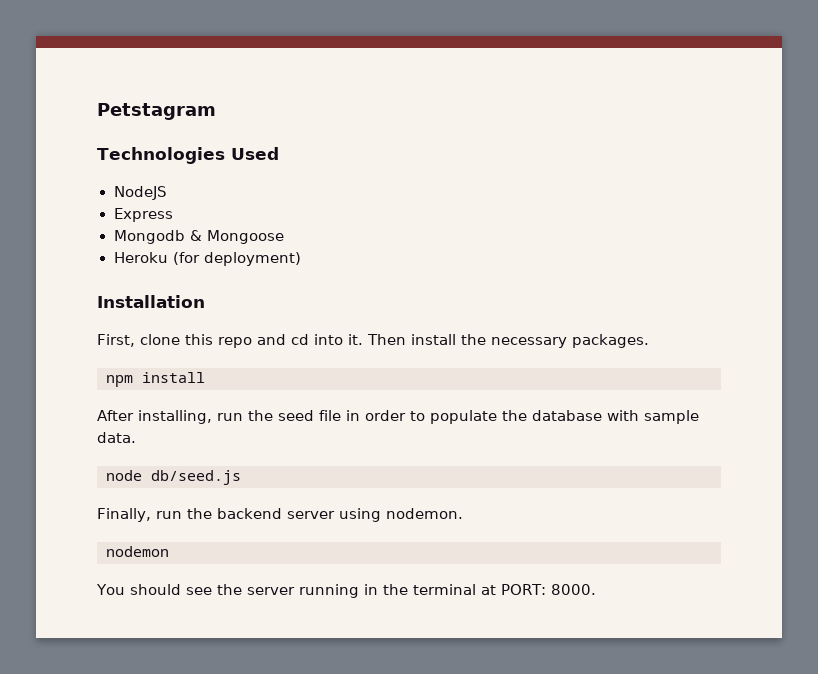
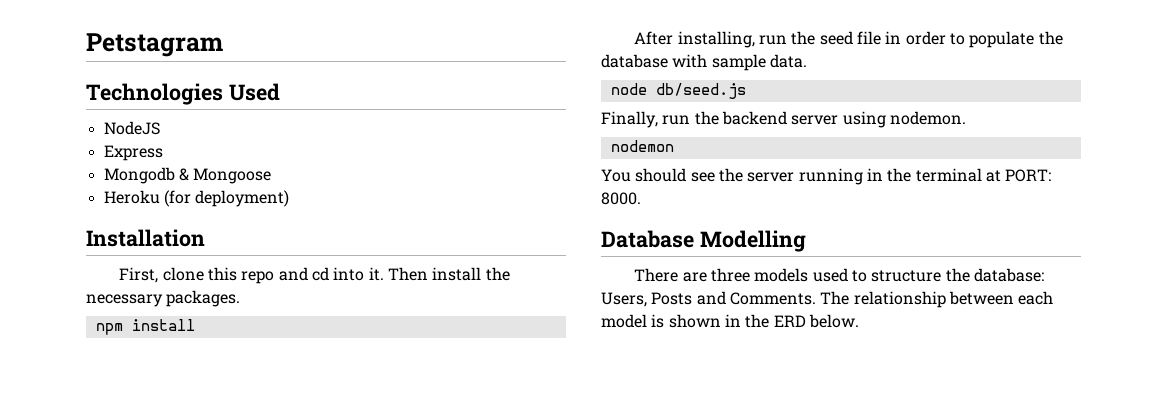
(596, 589) none -> [601,230,806,252] [634,268,1044,282] [601,291,1054,308] [601,314,859,328] // Database Modelling // There are three models used to structure the database: Users, Posts and Comments. The relationship between each model is shown in the ERD below.

